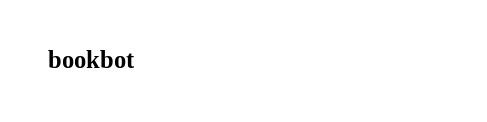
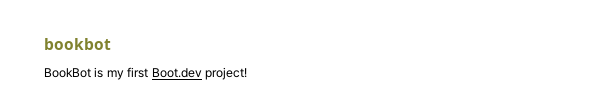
(135, 59) none -> [44,67,247,80] // BookBot is my first Boot.dev project!

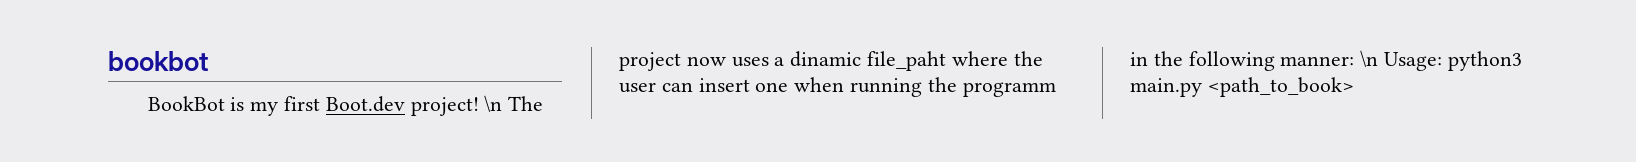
(247, 73) none -> [484,95,544,112] [619,51,1043,71] [619,77,1056,97] [1130,50,1522,71] [1130,77,1354,97] \n The project now uses a dinamic file_paht where the user can insert one when running the programm in the following manner: \n Usage: python3 main.py <path_to_book>

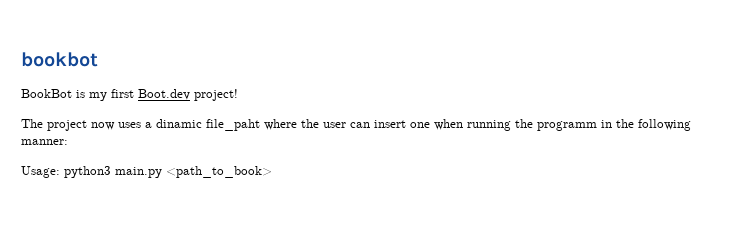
[484,95,503,112] \n -> (238, 95) //
[1360,50,1379,67] \n -> (68, 142) //

